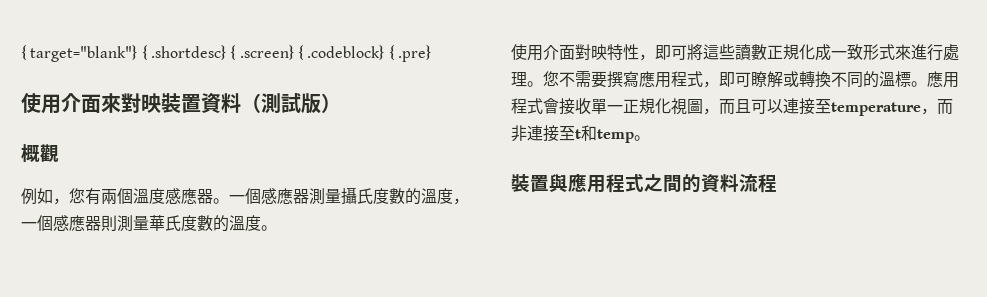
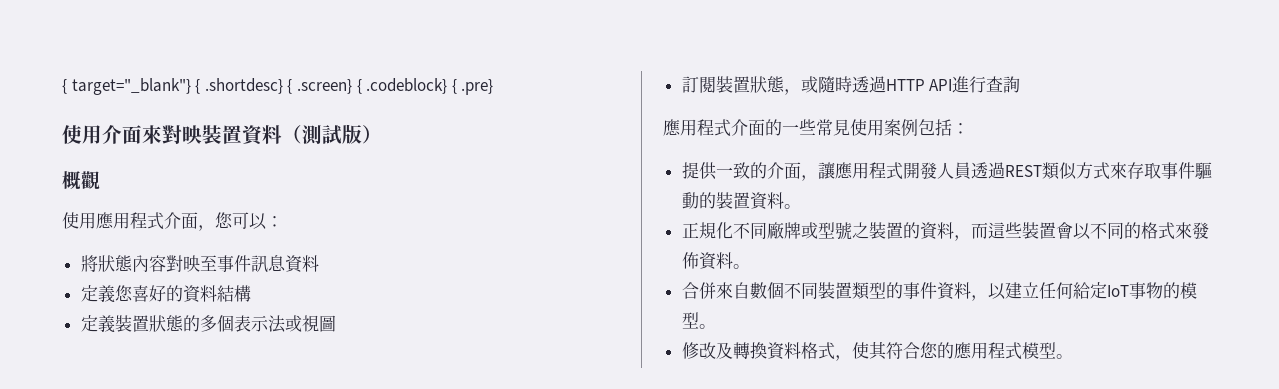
[21,45,138,62] { target="blank"} -> [62,78,191,95] { target="_blank"}
[21,187,469,205] [21,215,277,232] [511,44,959,61] [511,71,959,88] [511,98,953,116] [511,125,650,143] [511,174,777,193] 例如，您有兩個溫度感應器。一個感應器測量攝氏度數的溫度，一個感應器則測量華氏度數的溫度。 // 使用介面對映特性，即可將這些讀數正規化成一致形式來進行處理。您不需要撰寫應用程式，即可瞭解或轉換不同的溫標。應用程式會接收單一正規化視圖，而且可以連接至temperature，而非連接至t和temp。 // 裝置與應用程式之間的資料流程 -> [62,212,283,231] [80,255,319,273] [80,285,251,303] [80,315,336,333] [681,76,1021,95] [663,119,969,137] [681,162,1212,181] [681,192,801,210] [681,222,1209,241] [681,252,750,270] [681,282,1197,301] [681,312,716,329] [681,341,1073,361] 使用應用程式介面，您可以： // 將狀態內容對映至事件訊息資料 // 定義您喜好的資料結構 // 定義裝置狀態的多個表示法或視圖 // 訂閱裝置狀態，或隨時透過HTTP API進行查詢 // 應用程式介面的一些常見使用案例包括： // 提供一致的介面，讓應用程式開發人員透過REST類似方式來存取事件驅動的裝置資料。 // 正規化不同廠牌或型號之裝置的資料，而這些裝置會以不同的格式來發佈資料。 // 合併來自數個不同裝置類型的事件資料，以建立任何給定IoT事物的模型。 // 修改及轉換資料格式，使其符合您的應用程式模型。

